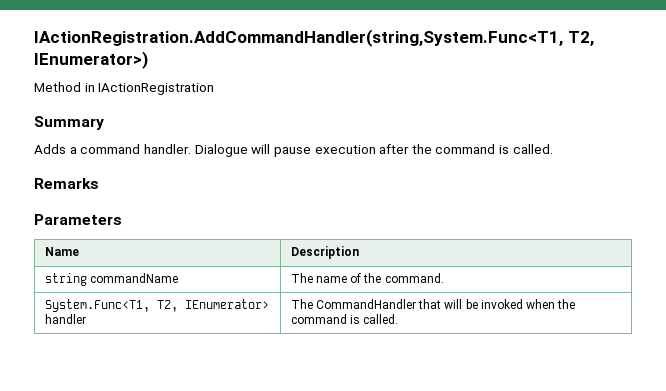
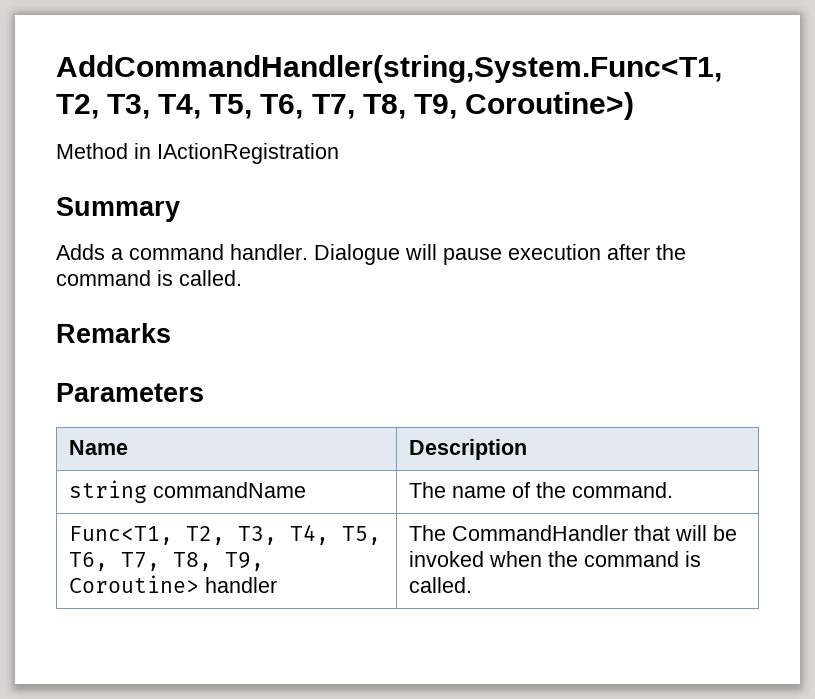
[34,29,594,47] [34,51,148,69] IActionRegistration.AddCommandHandler(string,System.Func<T1, T2, IEnumerator>) -> [56,55,722,83] [56,92,634,120] AddCommandHandler(string,System.Func<T1, T2, T3, T4, T5, T6, T7, T8, T9, Coroutine>)
[44,299,269,312] System.Func<T1, T2, IEnumerator> -> [69,524,382,545] [69,552,265,571] [69,575,200,593] Func<T1, T2, T3, T4, T5, T6, T7, T8, T9, Coroutine>

